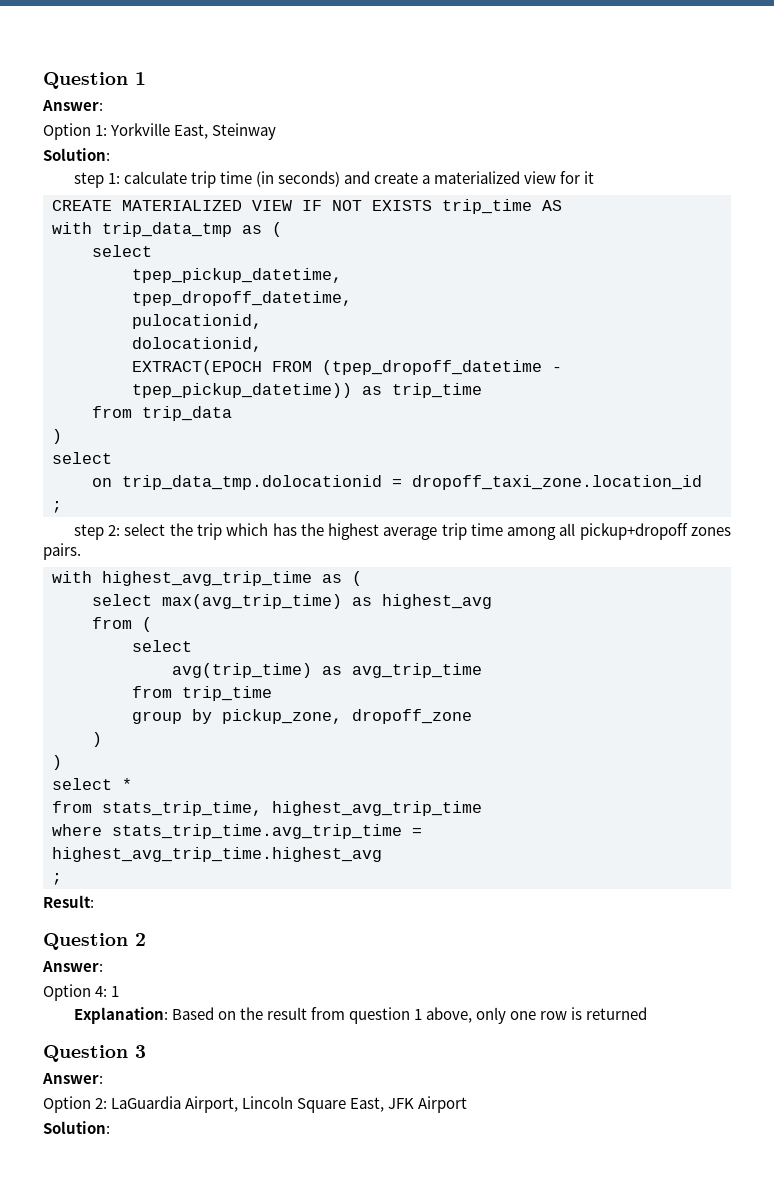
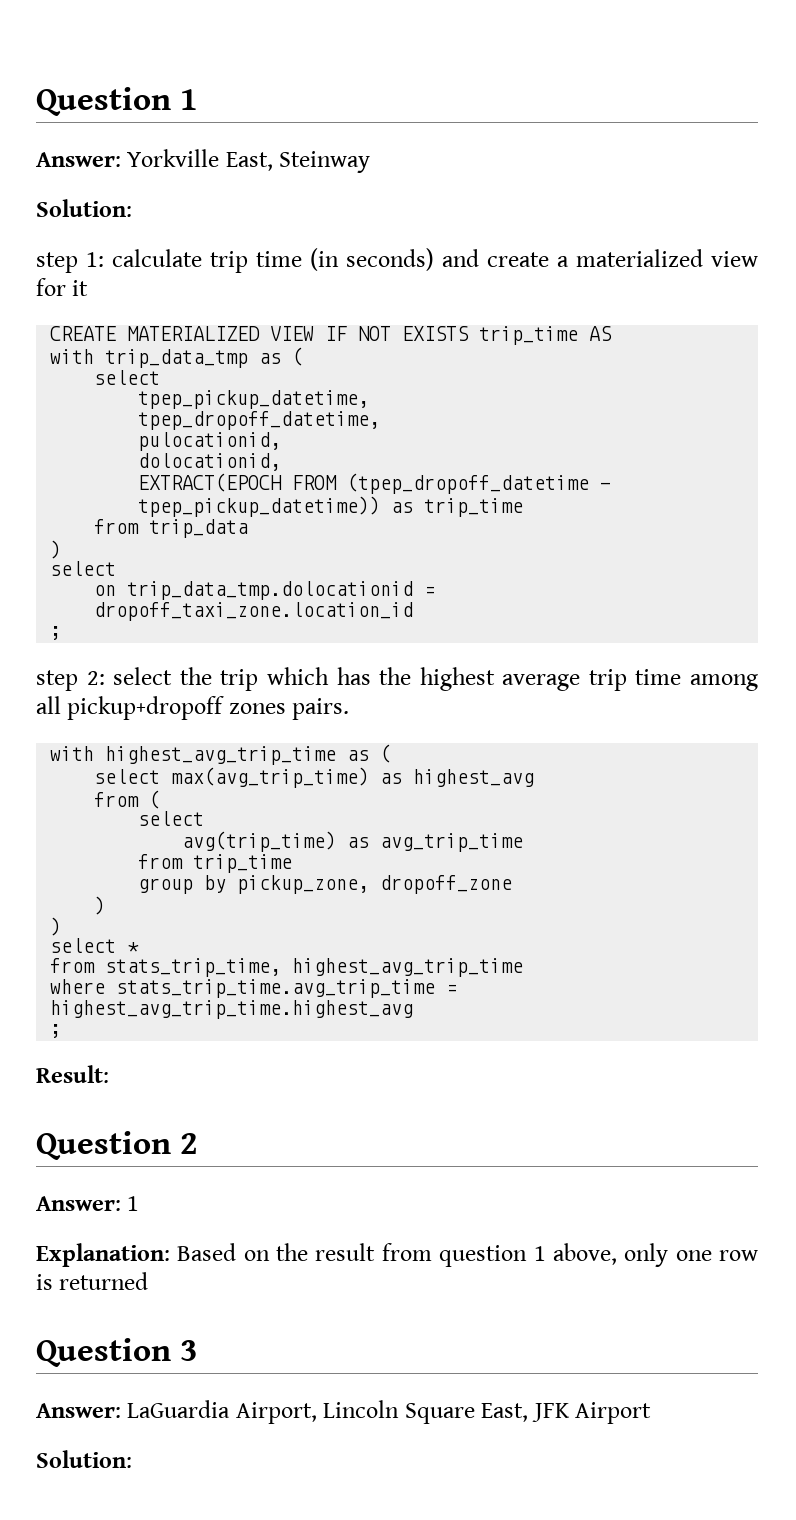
[43,123,108,140] // Option 1: -> (121, 159) none
[43,984,108,1001] // Option 4: -> (121, 1203) none
[43,1096,108,1113] // Option 2: -> (121, 1410) none

